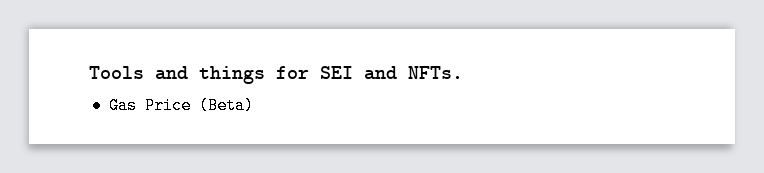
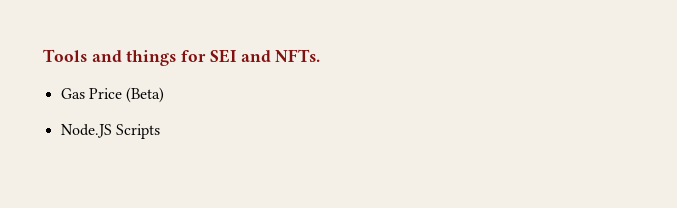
(254, 105) none -> [60,124,160,139] // Node.JS Scripts

